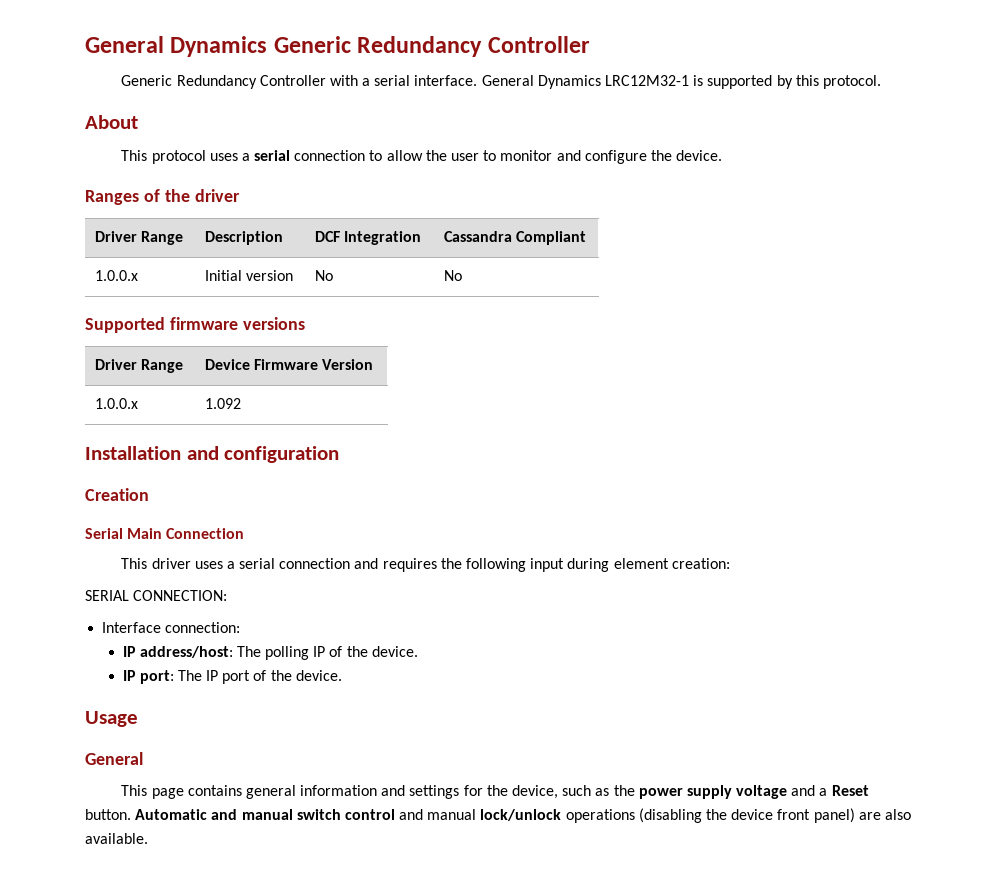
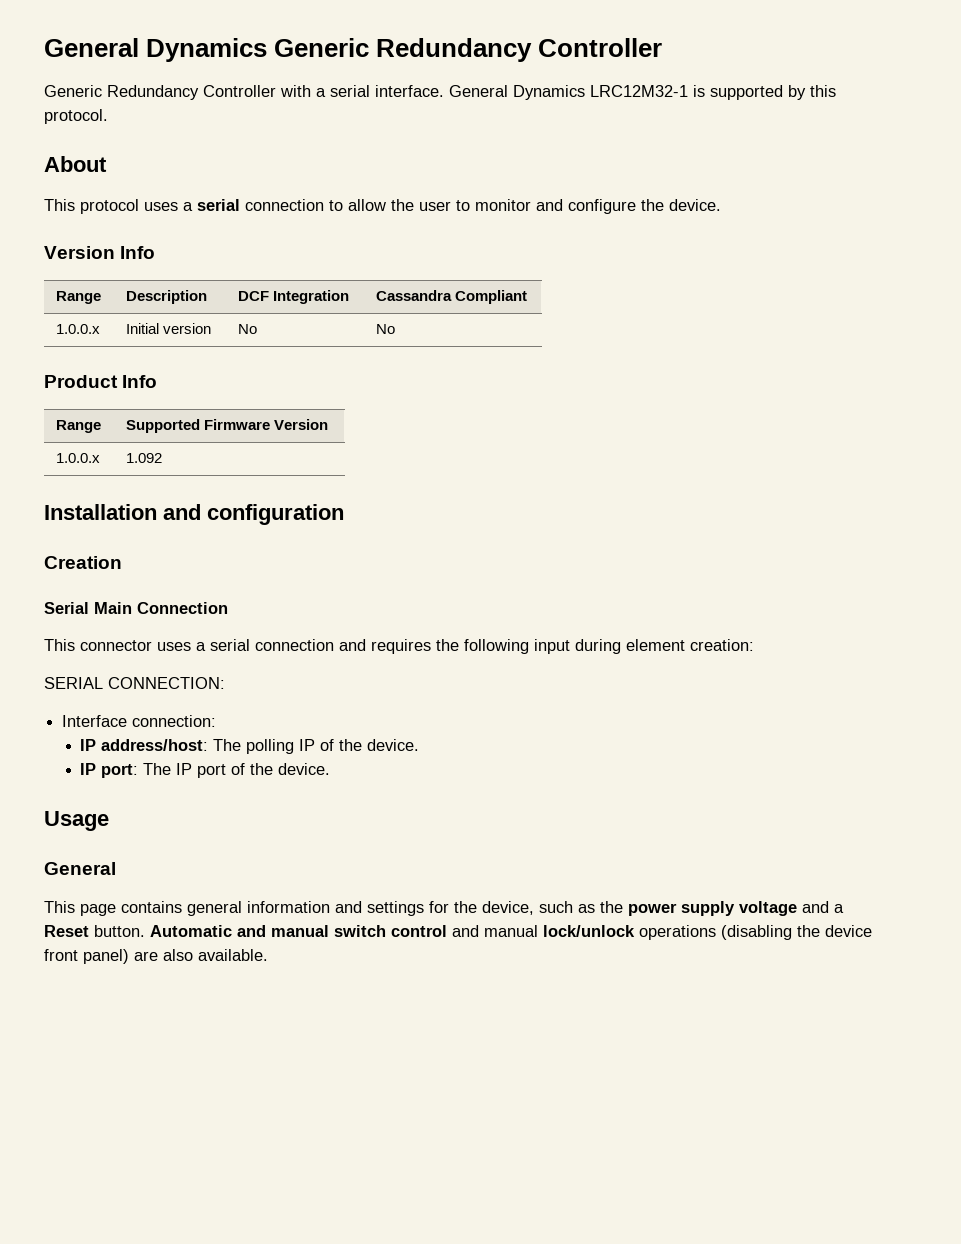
[85,189,240,205] [95,231,138,242] Ranges of the driver // Driver -> [44,246,156,259] Version Info //
[85,317,305,333] [95,359,184,373] [205,359,251,370] Supported firmware versions // Driver Range | Device -> [44,375,158,388] [56,420,102,433] [126,419,201,433] Product Info // Range | Supported
[151,558,191,569] driver -> [80,640,152,651] connector

